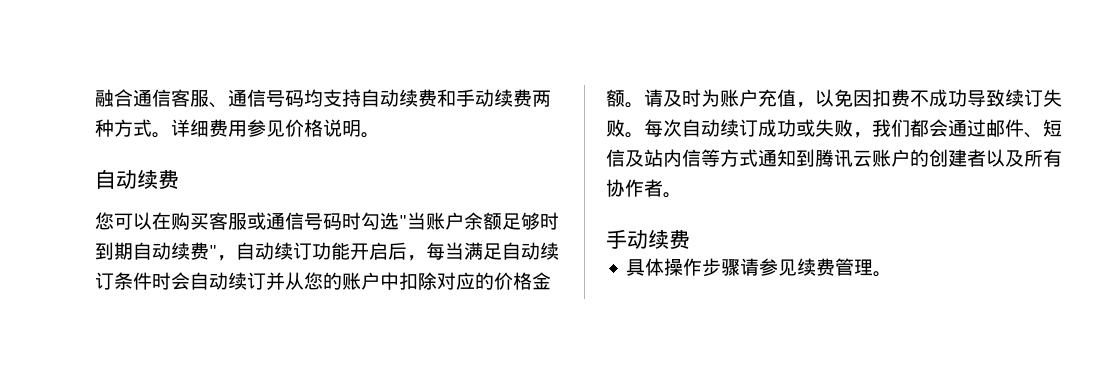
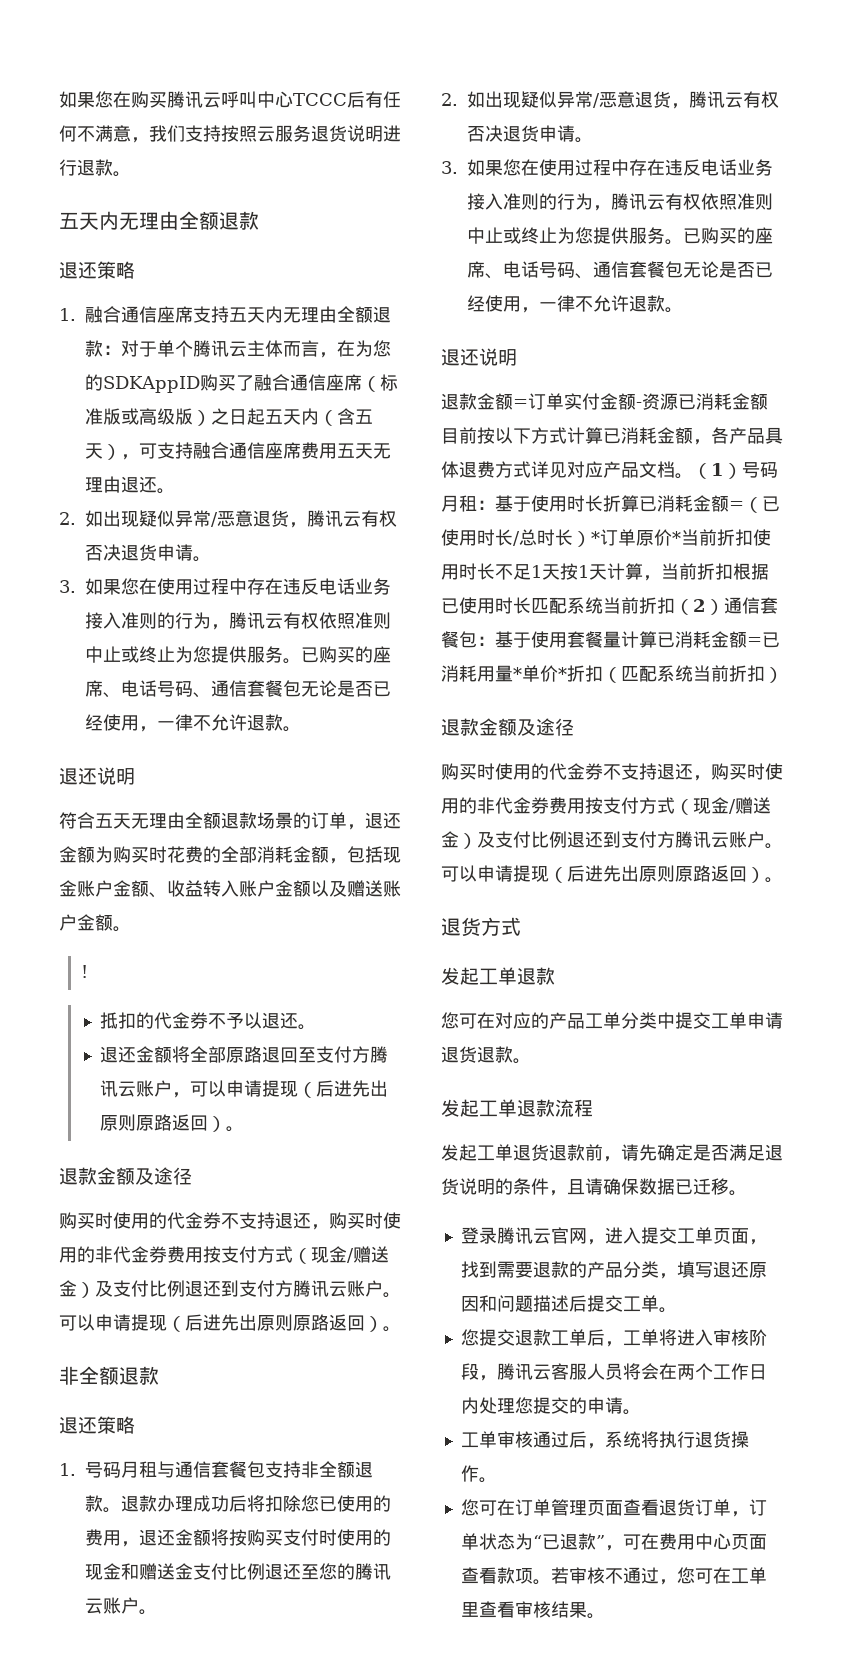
[95,89,551,108] [95,119,380,138] [95,169,179,189] [95,212,559,230] [95,242,559,261] [95,272,551,290] [606,89,1062,108] [606,119,1062,138] [606,149,1062,167] [606,179,682,198] [606,229,690,249] [626,258,874,277] 融合通信客服、通信号码均支持自动续费和手动续费两种方式。详细费用参见价格说明。 // 自动续费 // 您可以在购买客服或通信号码时勾选"当账户余额足够时到期自动续费"，自动续订功能开启后，每当满足自动续订条件时会自动续订并从您的账户中扣除对应的价格金额。请及时为账户充值，以免因扣费不成功导致续订失败。每次自动续订成功或失败，我们都会通过邮件、短信及站内信等方式通知到腾讯云账户的创建者以及所有协作者。 // 手动续费 // 具体操作步骤请参见续费管理 -> [59,91,401,108] [59,125,401,143] [59,159,131,177] [59,211,259,230] [59,261,135,279] [59,306,391,323] [85,340,391,358] [85,374,398,393] [85,408,373,426] [85,442,391,460] [85,476,175,494] [59,510,397,528] [85,544,211,562] [59,578,391,595] [85,612,391,630] [85,646,391,664] [85,680,391,698] [85,714,301,732] [59,767,135,785] [59,812,401,830] [59,846,401,864] [59,880,401,898] [59,914,131,932] [80,965,88,978] [100,1012,317,1030] [100,1046,389,1063] [100,1080,389,1098] [100,1114,245,1132] [59,1167,192,1185] [59,1212,401,1230] [59,1246,389,1264] [59,1280,401,1298] [59,1314,401,1332] [59,1366,159,1385] [59,1416,135,1434] [59,1461,373,1478] [85,1495,391,1513] [85,1529,391,1547] [85,1563,391,1580] [85,1597,157,1615] [441,91,779,109] [467,125,593,143] [441,159,773,176] [467,193,773,211] [467,227,773,245] [467,261,773,279] [467,295,683,313] [441,348,517,366] [441,393,768,410] [441,427,783,445] [441,461,778,479] [441,495,780,513] [441,529,771,547] [441,563,769,581] [441,597,778,615] [441,631,780,648] [441,665,783,683] [441,718,574,736] [441,763,783,781] [441,797,771,815] [441,831,783,849] [441,865,783,883] [441,917,521,937] [441,967,555,985] [441,1012,783,1029] [441,1046,531,1064] [441,1099,593,1117] [441,1144,783,1162] [441,1178,747,1196] [460,1227,767,1245] [460,1261,767,1279] [460,1295,677,1313] [460,1329,767,1347] [460,1363,767,1381] [460,1397,641,1415] [460,1431,749,1449] [460,1465,497,1483] [460,1499,767,1517] [460,1533,767,1551] [460,1567,767,1585] [460,1601,587,1618] 如果您在购买腾讯云呼叫中心TCCC后有任何不满意，我们支持按照云服务退货说明进行退款。 // 五天内无理由全额退款 // 退还策略 // 1.融合通信座席支持五天内无理由全额退款：对于单个腾讯云主体而言，在为您的SDKAppID购买了融合通信座席（标准版或高级版）之日起五天内（含五天），可支持融合通信座席费用五天无理由退还。 // 2.如出现疑似异常/恶意退货，腾讯云有权否决退货申请。 // 3.如果您在使用过程中存在违反电话业务接入准则的行为，腾讯云有权依照准则中止或终止为您提供服务。已购买的座席、电话号码、通信套餐包无论是否已经使用，一律不允许退款。 // 退还说明 // 符合五天无理由全额退款场景的订单，退还金额为购买时花费的全部消耗金额，包括现金账户金额、收益转入账户金额以及赠送账户金额。 // ! // 抵扣的代金券不予以退还。 // 退还金额将全部原路退回至支付方腾讯云账户，可以申请提现（后进先出原则原路返回）。 // 退款金额及途径 // 购买时使用的代金券不支持退还，购买时使用的非代金券费用按支付方式（现金/赠送金）及支付比例退还到支付方腾讯云账户。可以申请提现（后进先出原则原路返回）。 // 非全额退款 // 退还策略 // 1.号码月租与通信套餐包支持非全额退款。退款办理成功后将扣除您已使用的费用，退还金额将按购买支付时使用的现金和赠送金支付比例退还至您的腾讯云账户。 // 2.如出现疑似异常/恶意退货，腾讯云有权否决退货申请。 // 3.如果您在使用过程中存在违反电话业务接入准则的行为，腾讯云有权依照准则中止或终止为您提供服务。已购买的座席、电话号码、通信套餐包无论是否已经使用，一律不允许退款。 // 退还说明 // 退款金额=订单实付金额-资源已消耗金额目前按以下方式计算已消耗金额，各产品具体退费方式详见对应产品文档。（1）号码月租：基于使用时长折算已消耗金额=（已使用时长/总时长）*订单原价*当前折扣使用时长不足1天按1天计算，当前折扣根据已使用时长匹配系统当前折扣（2）通信套餐包：基于使用套餐量计算已消耗金额=已消耗用量*单价*折扣（匹配系统当前折扣） // 退款金额及途径 // 购买时使用的代金券不支持退还，购买时使用的非代金券费用按支付方式（现金/赠送金）及支付比例退还到支付方腾讯云账户。可以申请提现（后进先出原则原路返回）。 // 退货方式 // 发起工单退款 // 您可在对应的产品工单分类中提交工单申请退货退款。 // 发起工单退款流程 // 发起工单退货退款前，请先确定是否满足退货说明的条件，且请确保数据已迁移。 // 登录腾讯云官网，进入提交工单页面，找到需要退款的产品分类，填写退还原因和问题描述后提交工单。 // 您提交退款工单后，工单将进入审核阶段，腾讯云客服人员将会在两个工作日内处理您提交的申请。 // 工单审核通过后，系统将执行退货操作。 // 您可在订单管理页面查看退货订单，订单状态为“已退款”，可在费用中心页面查看款项。若审核不通过，您可在工单里查看审核结果

